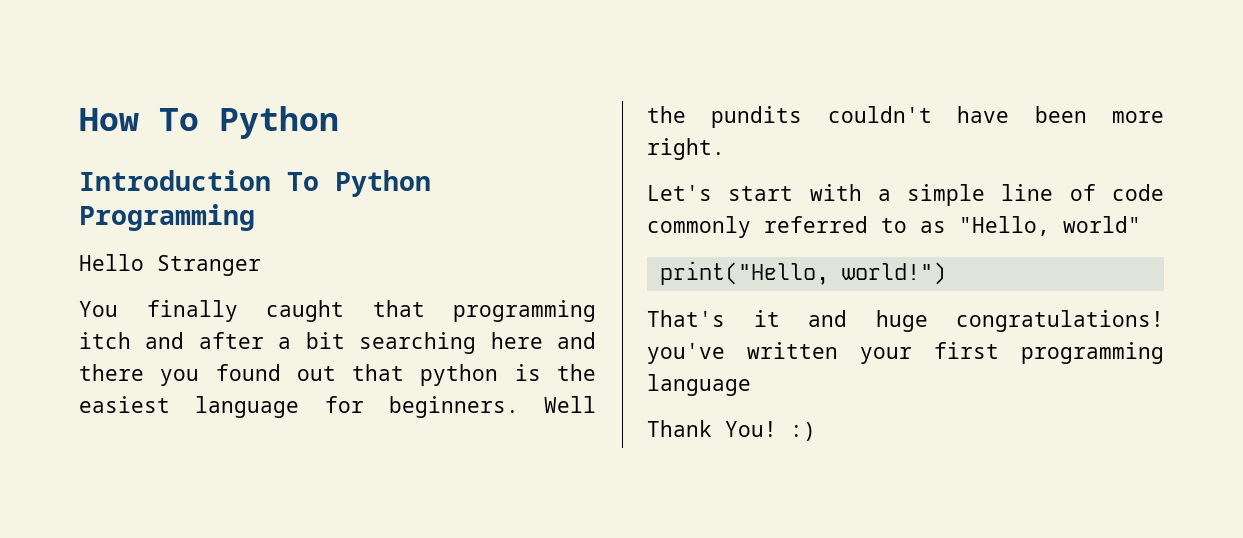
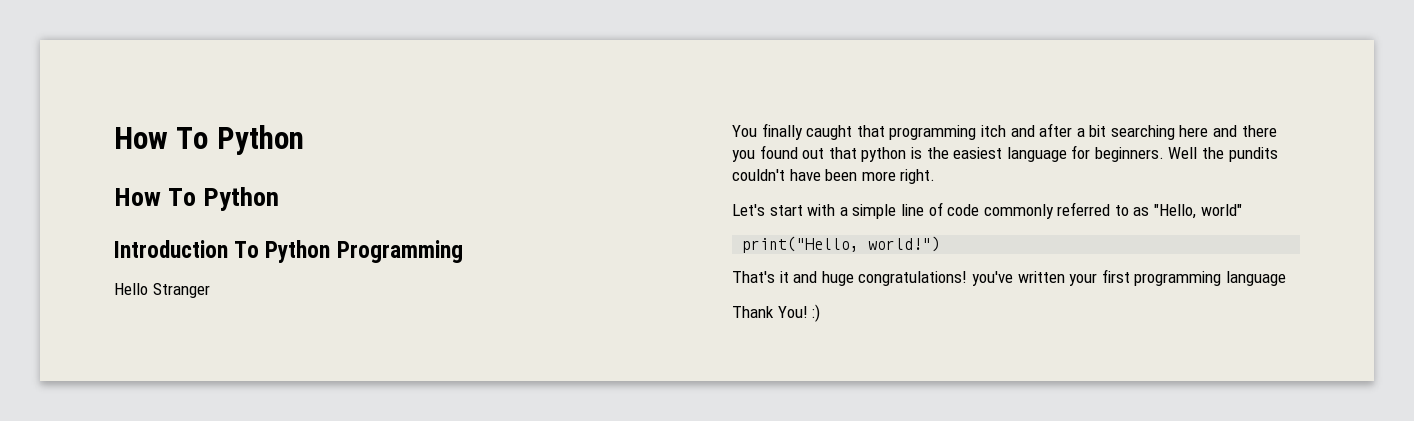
[79,106,339,139] How To Python -> [114,125,304,155] [114,187,280,211] How To Python // How To Python

